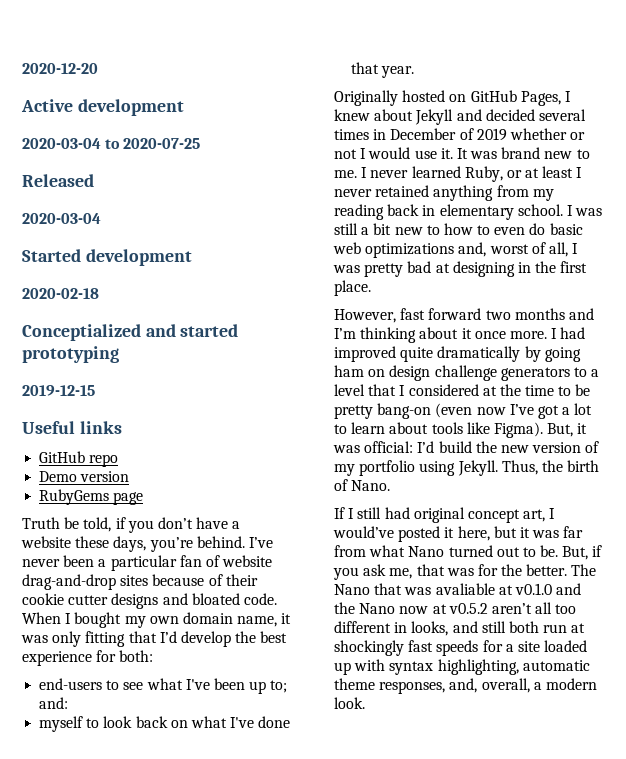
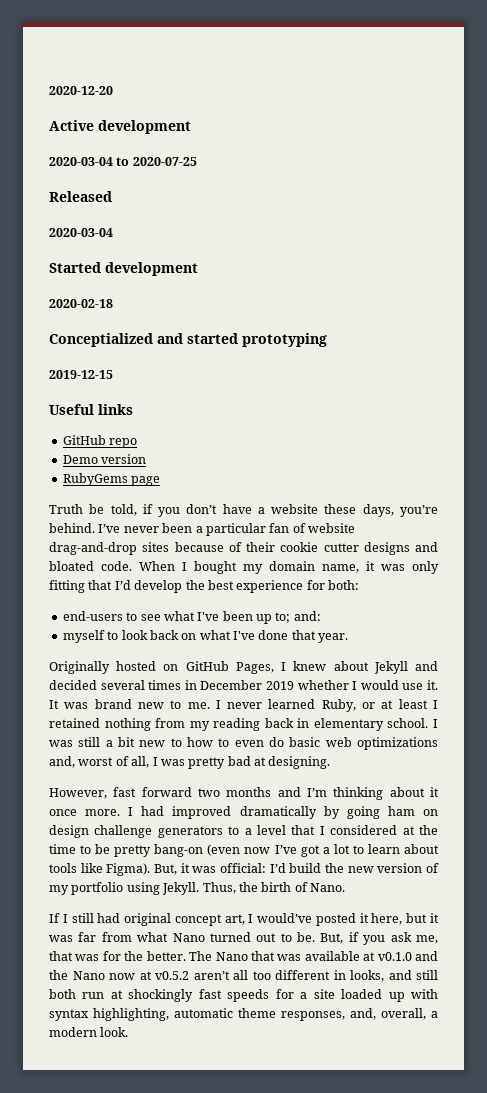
[149,616,179,624] own -> (263, 569) none
[459,128,474,140] of -> (263, 685) none
[570,132,586,140] [334,149,357,159] or not -> (349, 685) none
[334,185,494,201] never retained anything -> [49,718,151,731] retained nothing
[452,261,588,277] [334,280,371,296] designing in the first place. -> [268,756,331,769] designing.
[400,347,434,362] quite -> (232, 812) none
[435,583,495,595] avaliable -> [304,951,360,961] available

